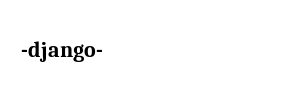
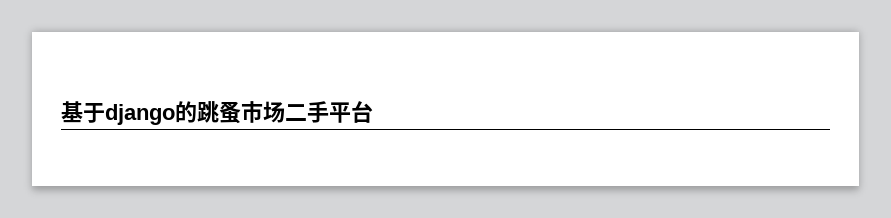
[21,41,103,62] -django- -> [61,101,373,125] 基于django的跳蚤市场二手平台

